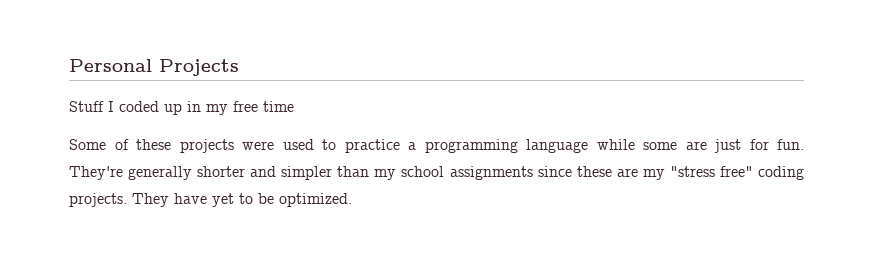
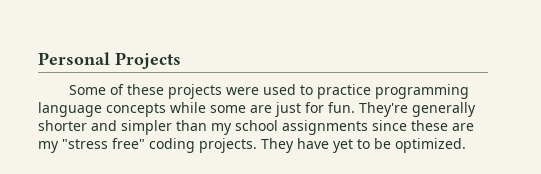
[69,101,294,115] // Stuff I coded up in my free time -> (181, 60) none
[408,142,416,150] a -> (372, 91) none
(588, 146) none -> [106,103,166,117] concepts

